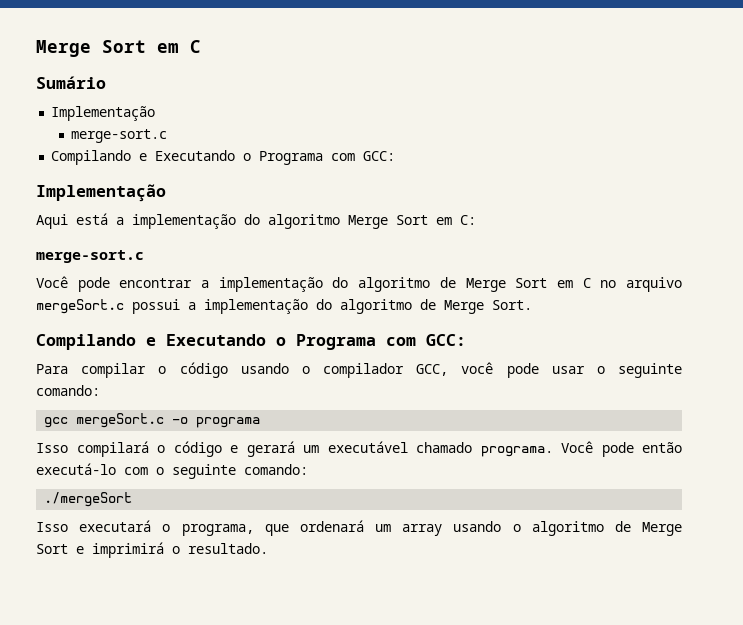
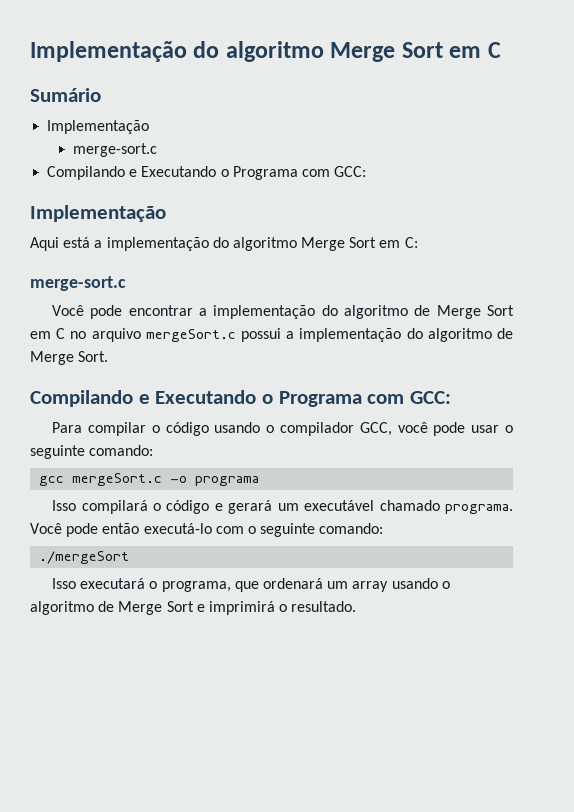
(36, 48) none -> [30,41,324,62] Implementação do algoritmo

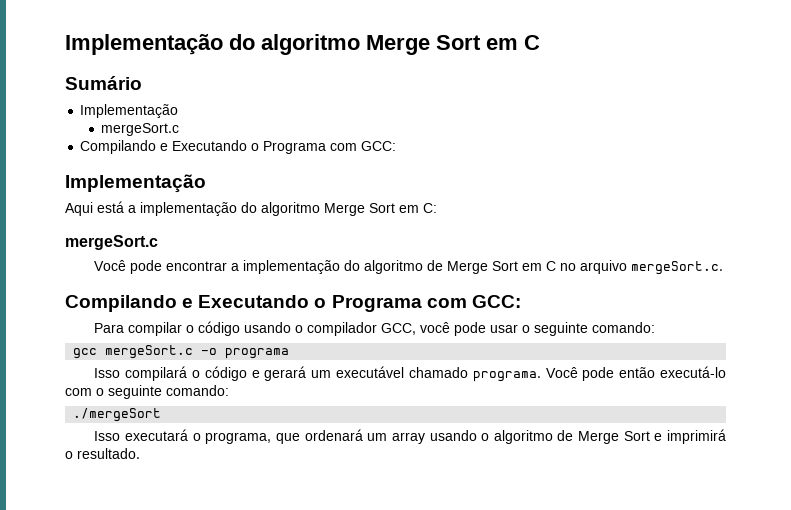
[73,143,158,157] merge-sort.c -> [101,123,180,136] mergeSort.c
[30,276,126,291] merge-sort.c -> [65,235,158,250] mergeSort.c
[145,328,513,342] [30,351,109,365] mergeSort.c possui a implementação do algoritmo de Merge Sort. -> [631,261,724,275] mergeSort.c.

